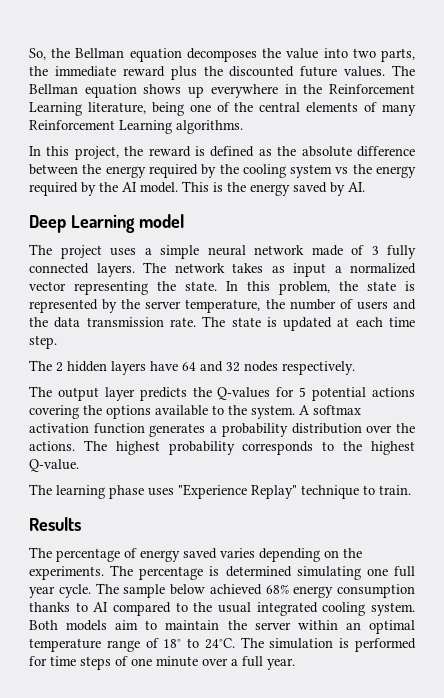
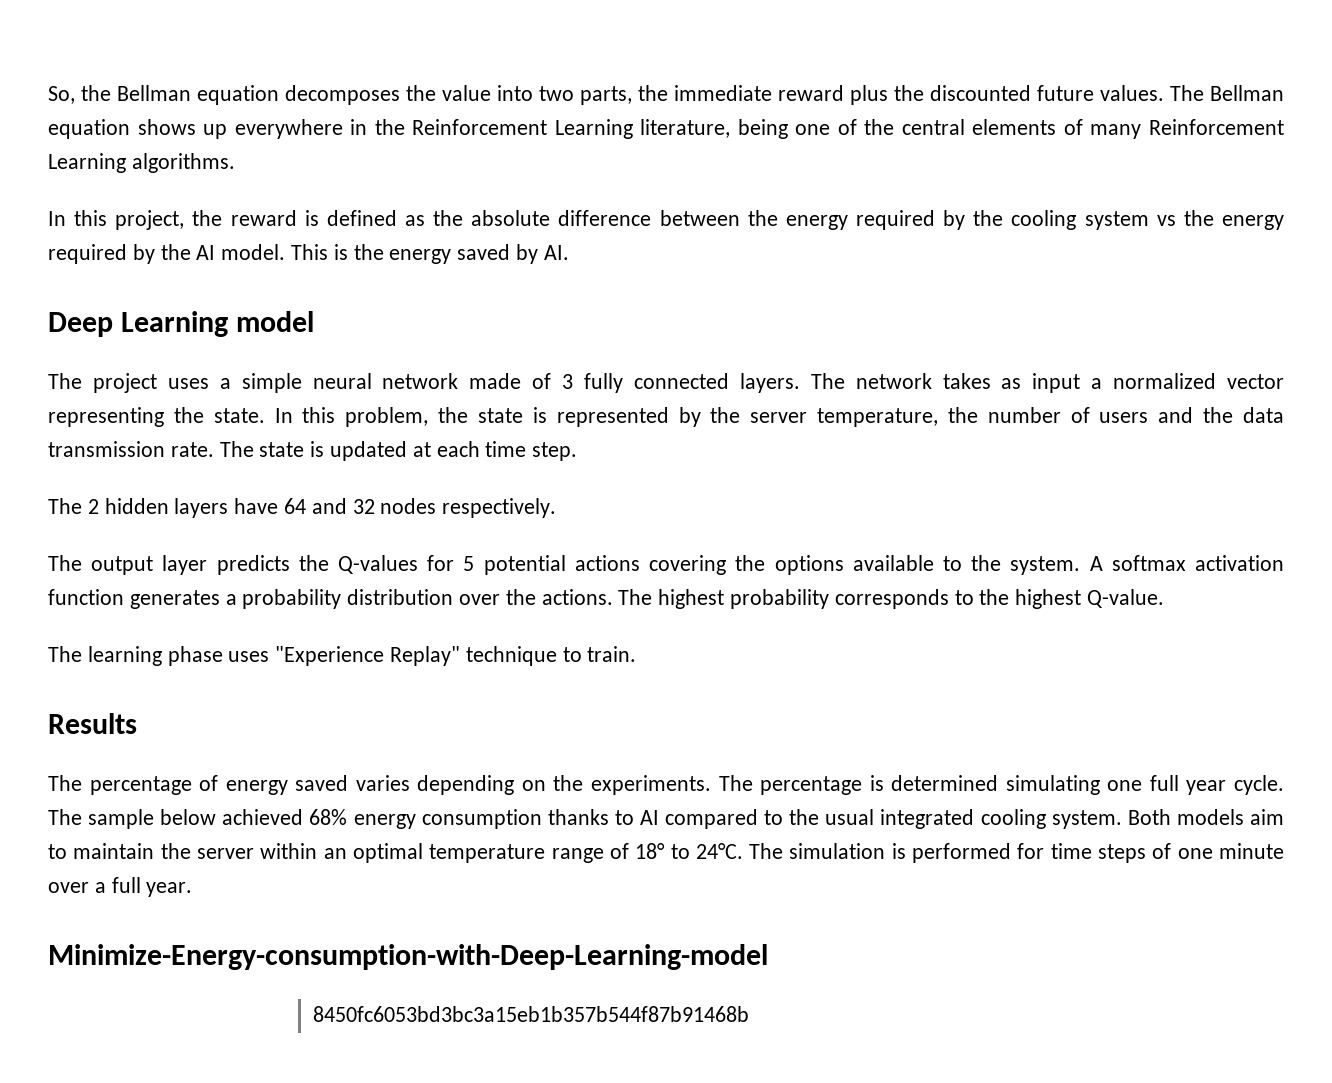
(295, 664) none -> [48,944,768,970] [313,1006,750,1022] // Minimize-Energy-consumption-with-Deep-Learning-model // 8450fc6053bd3bc3a15eb1b357b544f87b91468b

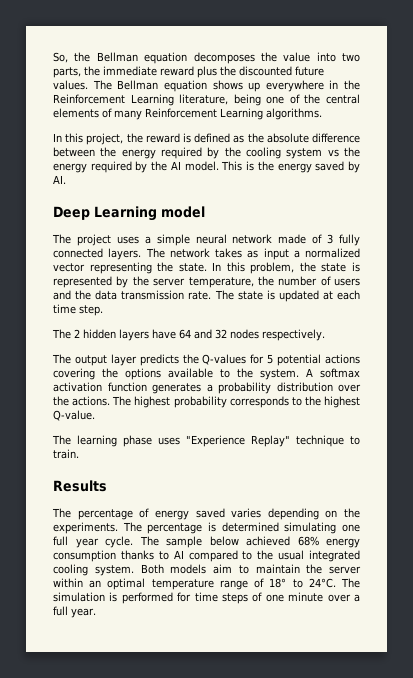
[48,944,768,970] [313,1006,750,1022] // Minimize-Energy-consumption-with-Deep-Learning-model // 8450fc6053bd3bc3a15eb1b357b544f87b91468b -> (96, 613) none

